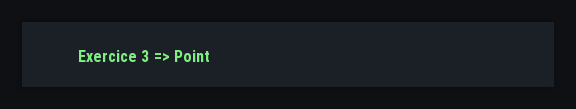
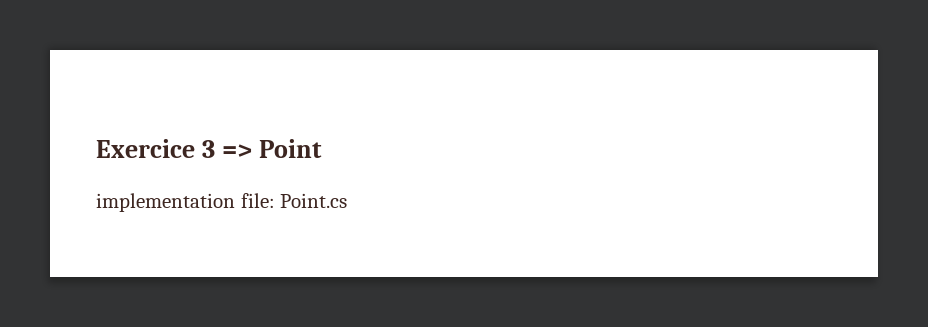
(210, 56) none -> [96,193,348,212] // implementation file: Point.cs

